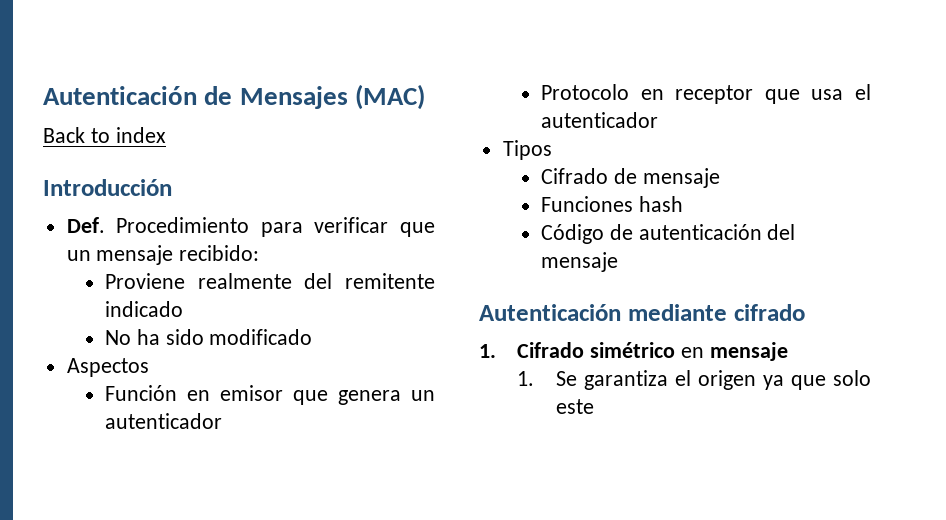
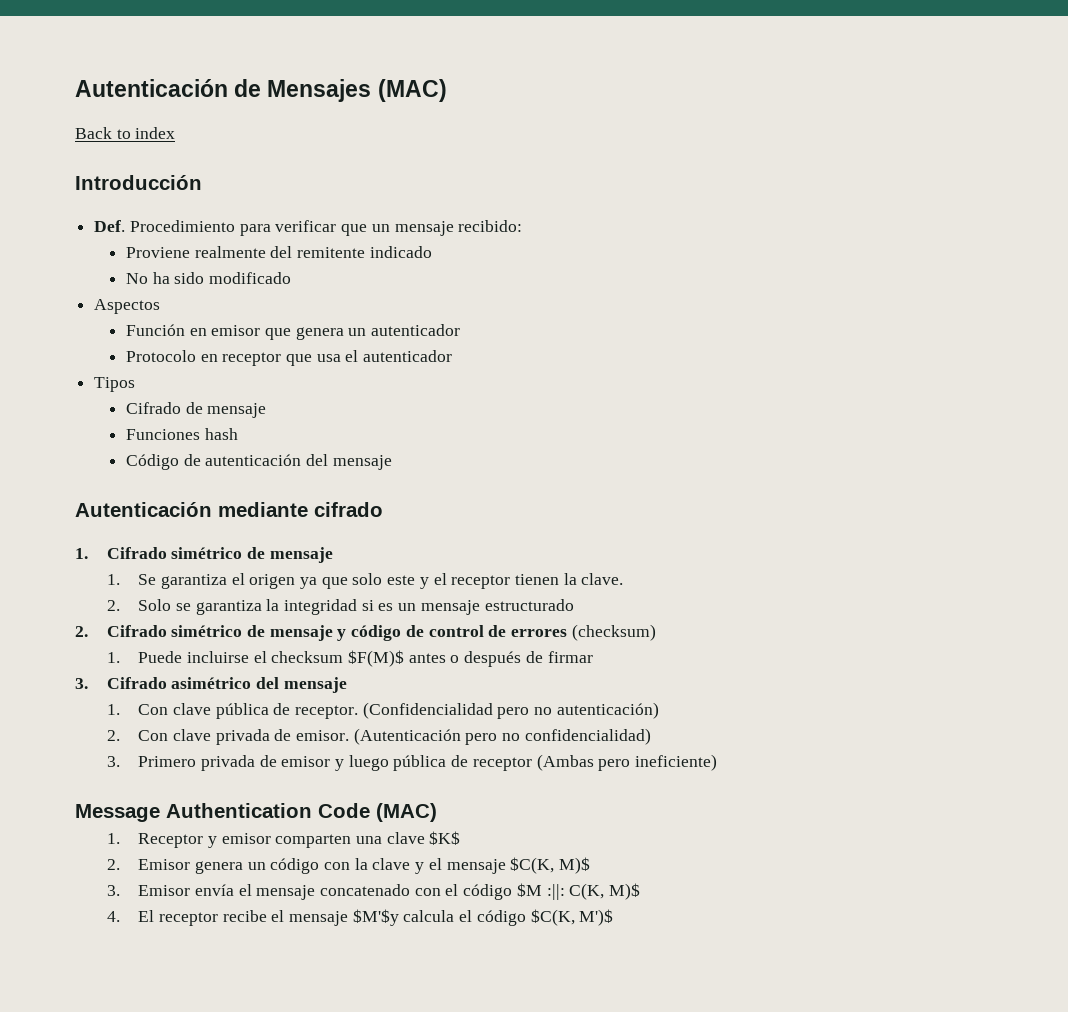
[680,347,704,358] en -> [246,547,265,559] de
(594, 406) none -> [419,573,624,589] [106,599,574,615] [75,624,656,641] [106,650,593,667] [75,677,347,693] [106,702,659,719] [106,728,651,745] [106,754,718,771] [75,803,437,822] [106,831,461,848] [106,857,591,874] [106,883,641,900] [106,909,614,926] y el receptor tienen la clave. // 2. Solo se garantiza la integridad si es un mensaje estructurado // 2. Cifrado simétrico de mensaje y código de control de errores (checksum) // 1. Puede incluirse el checksum $F(M)$ antes o después de firmar // 3. Cifrado asimétrico del mensaje // 1. Con clave pública de receptor. (Confidencialidad pero no autenticación) // 2. Con clave privada de emisor. (Autenticación pero no confidencialidad) // 3. Primero privada de emisor y luego pública de receptor (Ambas pero ineficiente) // Message Authentication Code (MAC) // 1. Receptor y emisor comparten una clave $K$ // 2. Emisor genera un código con la clave y el mensaje $C(K, M)$ // 3. Emisor envía el mensaje concatenado con el código $M :||: C(K, M)$ // 4. El receptor recibe el mensaje $M'$y calcula el código $C(K, M')$

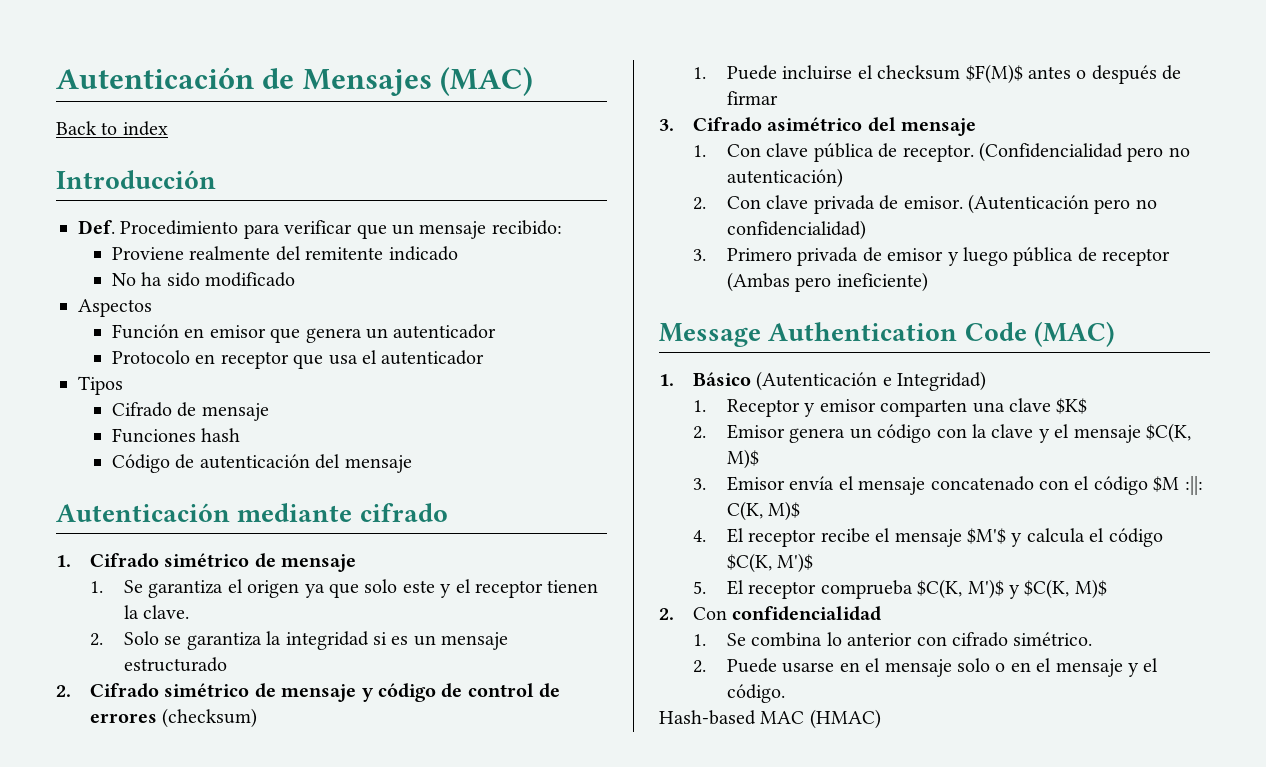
(437, 812) none -> [659,371,987,391] // 1. Básico (Autenticación e Integridad)
[352,909,399,926] $M'$y -> [966,528,1023,547] $M'$ y
(614, 917) none -> [692,579,1107,599] [659,606,882,621] [692,632,1093,647] [692,658,1159,677] [726,684,785,703] [659,709,881,729] // 5. El receptor comprueba $C(K, M')$ y $C(K, M)$ // 2. Con confidencialidad // 1. Se combina lo anterior con cifrado simétrico. // 2. Puede usarse en el mensaje solo o en el mensaje y el código. // Hash-based MAC (HMAC)

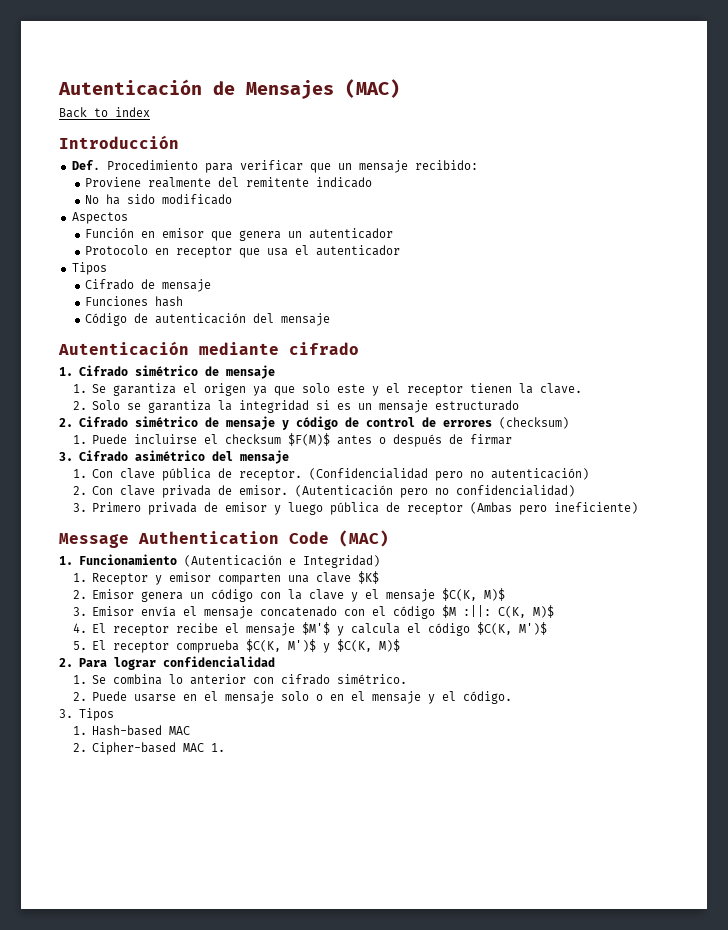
[692,372,751,386] Básico -> [78,554,177,565] Funcionamiento
[692,607,727,620] Con -> [78,657,156,670] Para lograr
(785, 693) none -> [59,708,114,721] [72,726,87,735] 3. Tipos // 1.
[809,709,881,729] (HMAC) -> [72,742,226,755] // 2. Cipher-based MAC 1.

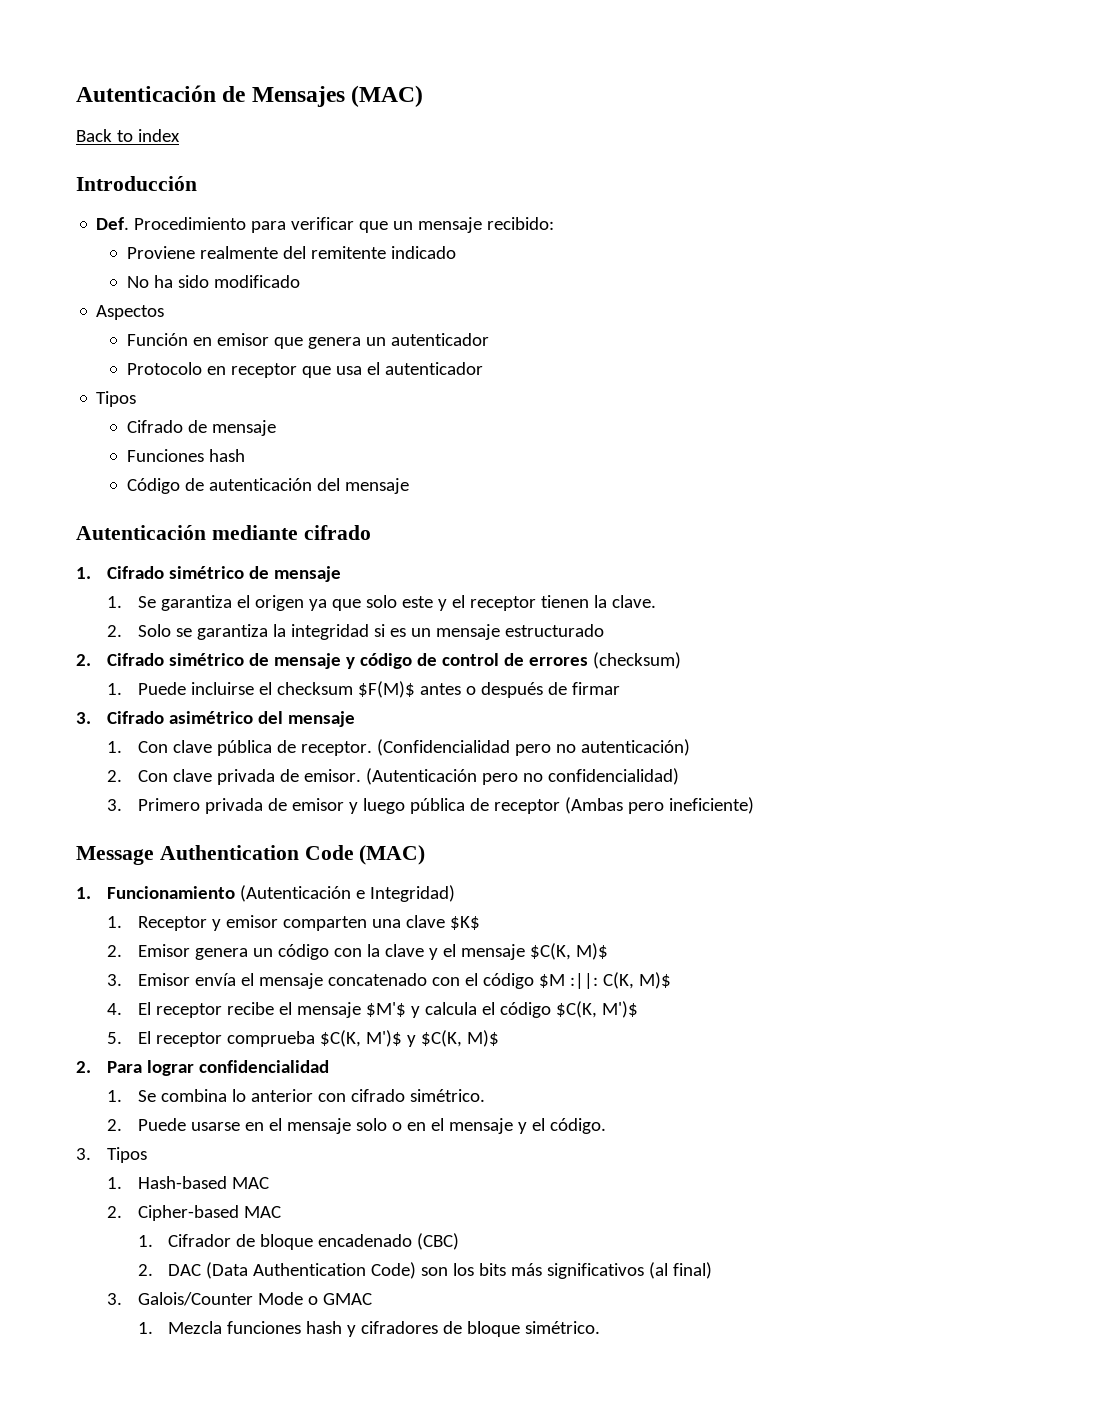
[211,743,226,752] 1. -> [137,1233,460,1250] [137,1262,713,1279] [106,1292,372,1306] [137,1321,601,1337] // 1. Cifrador de bloque encadenado (CBC) // 2. DAC (Data Authentication Code) son los bits más significativos (al final) // 3. Galois/Counter Mode o GMAC // 1. Mezcla funciones hash y cifradores de bloque simétrico.

